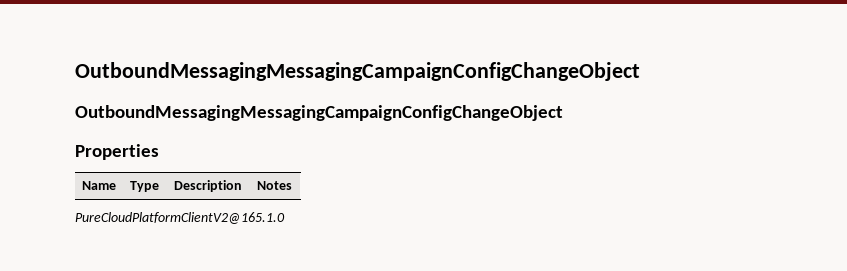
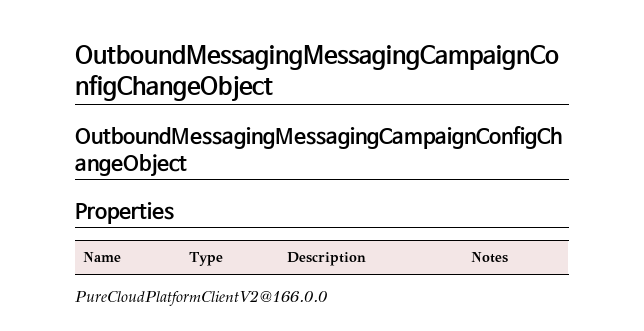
[75,212,285,224] PureCloudPlatformClientV2@165.1.0 -> [75,290,327,306] PureCloudPlatformClientV2@166.0.0

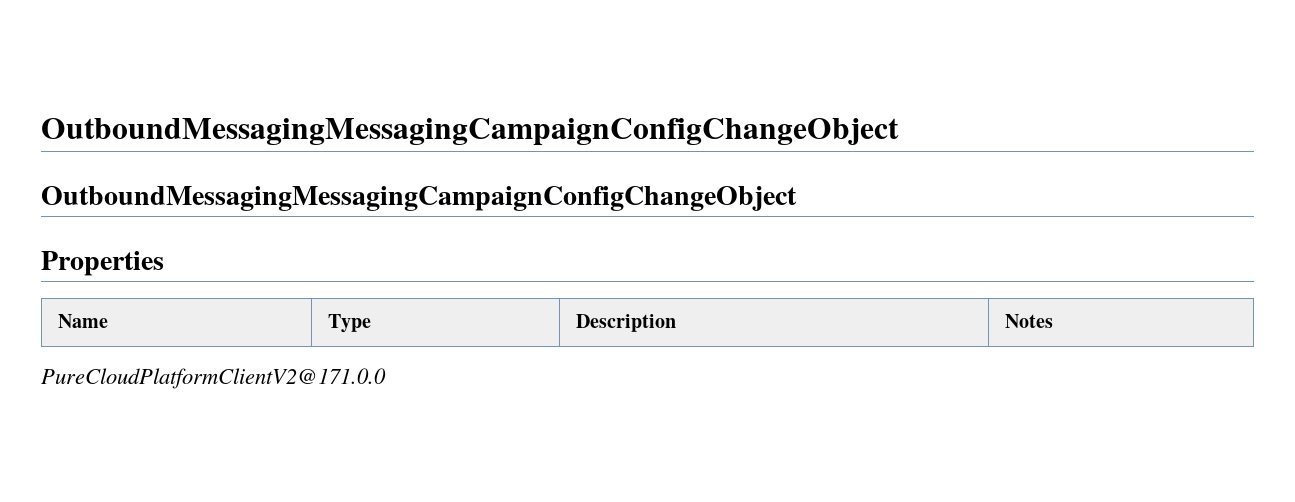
[75,290,327,306] PureCloudPlatformClientV2@166.0.0 -> [41,368,386,389] PureCloudPlatformClientV2@171.0.0

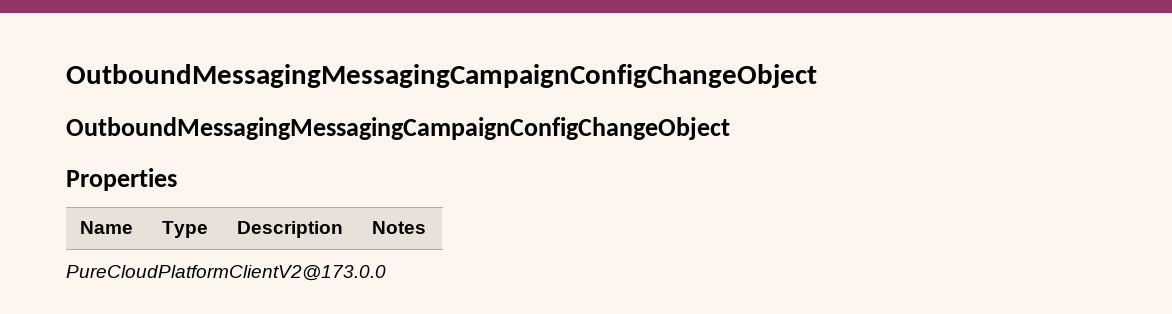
[41,368,386,389] PureCloudPlatformClientV2@171.0.0 -> [66,265,386,281] PureCloudPlatformClientV2@173.0.0

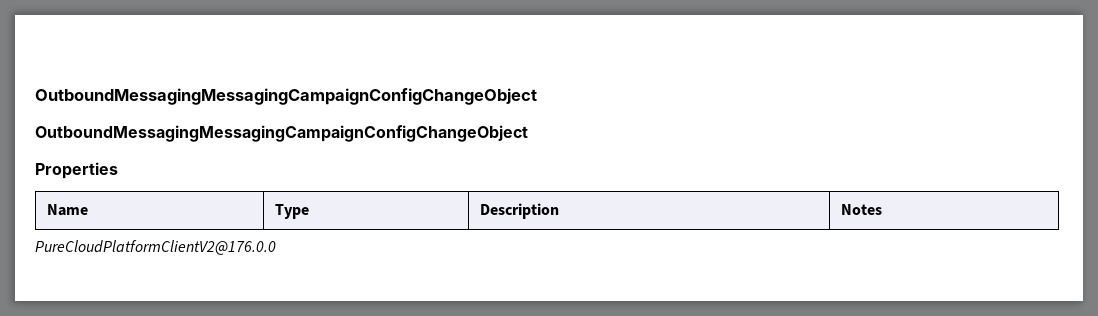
[66,265,386,281] PureCloudPlatformClientV2@173.0.0 -> [35,240,276,255] PureCloudPlatformClientV2@176.0.0

